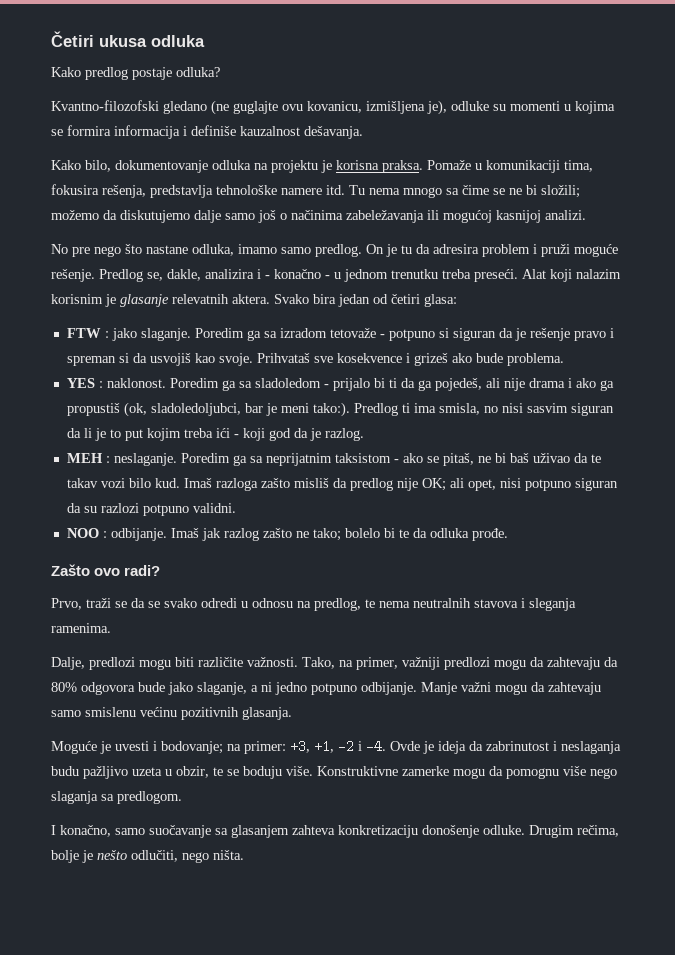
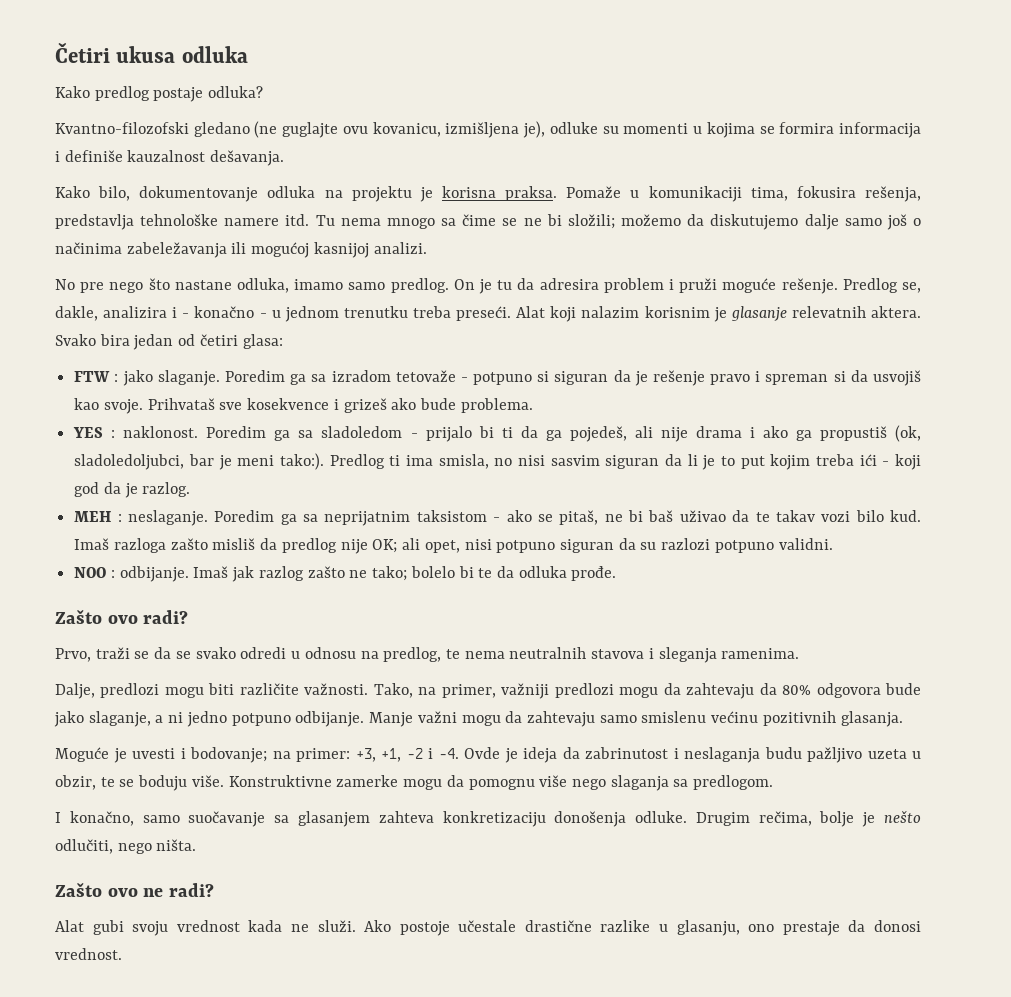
[422,825,479,838] donošenje -> [554,811,627,827] donošenja
(244, 855) none -> [55,882,214,897] [55,920,922,936] [55,948,122,960] // Zašto ovo ne radi? // Alat gubi svoju vrednost kada ne služi. Ako postoje učestale drastične razlike u glasanju, ono prestaje da donosi vrednost.

